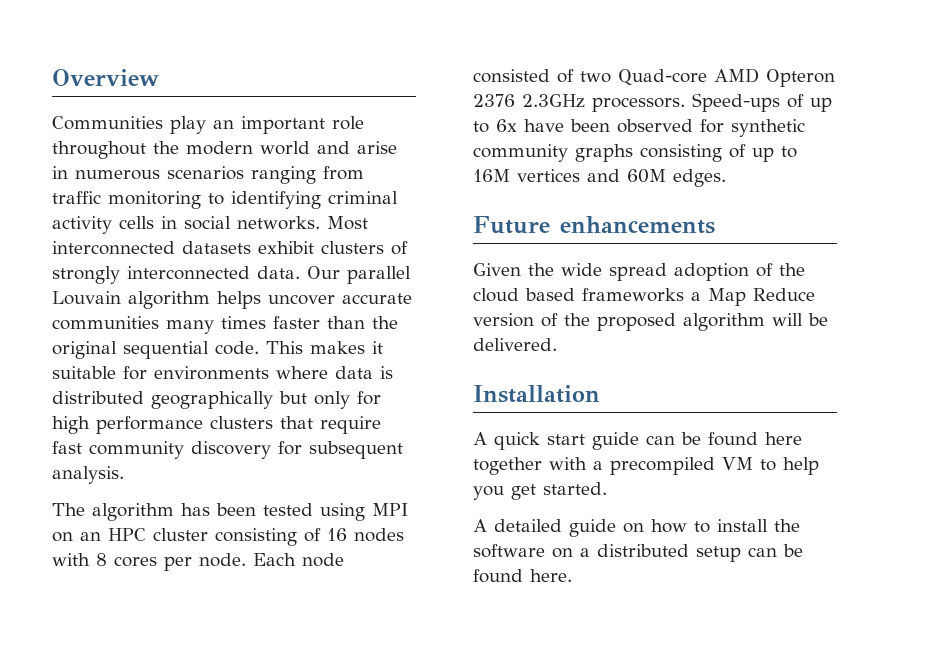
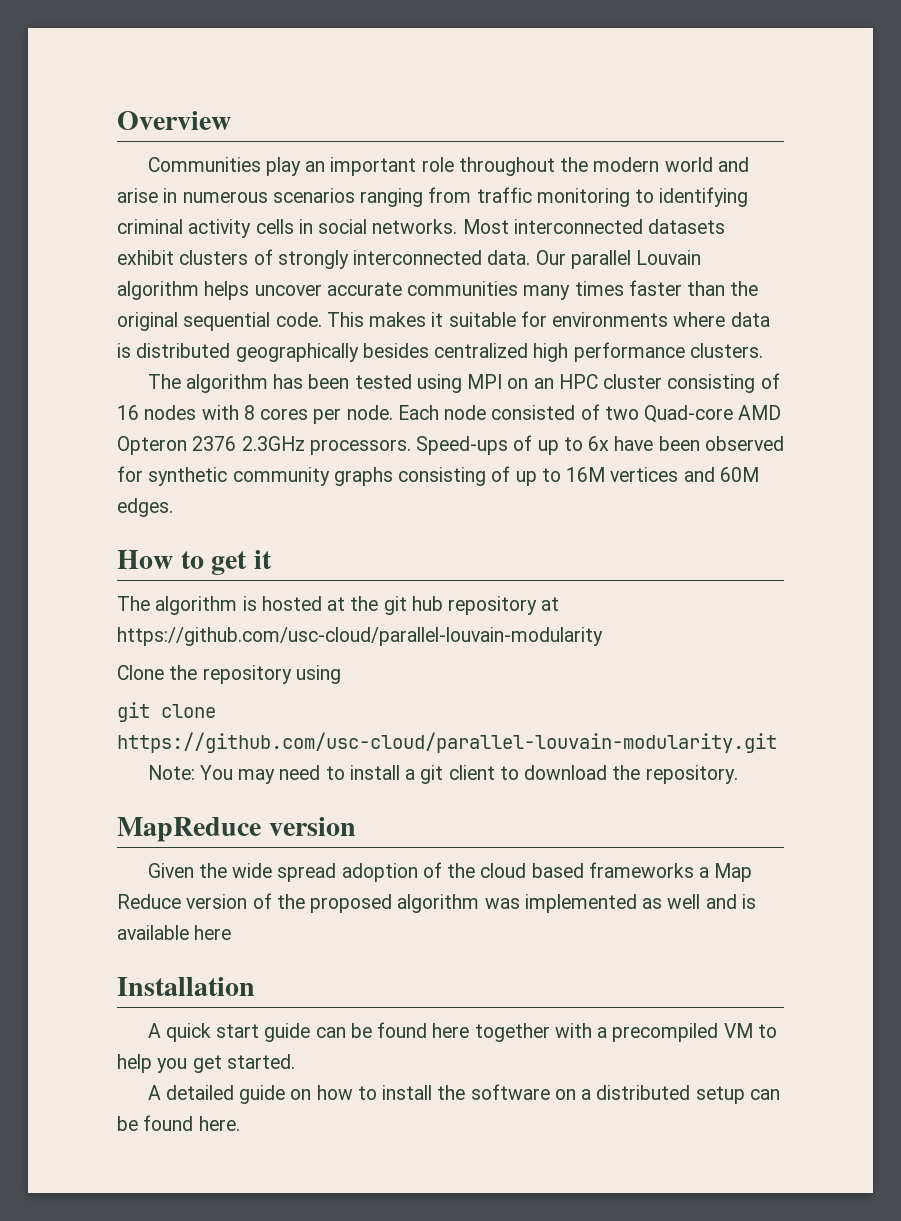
[279,391,381,409] [52,416,381,434] [52,441,403,459] [52,466,124,484] but only for high performance clusters that require fast community discovery for subsequent analysis. -> [362,342,763,362] besides centralized high performance clusters.
[473,216,715,234] Future enhancements -> [117,550,272,575] [117,596,560,615] [117,627,603,646] [117,665,341,684] [117,702,216,722] [117,732,777,753] [147,765,738,784] [117,817,356,842] How to get it // The algorithm is hosted at the git hub repository at https://github.com/usc-cloud/parallel-louvain-modularity // Clone the repository using // git clone https://github.com/usc-cloud/parallel-louvain-modularity.git // Note: You may need to install a git client to download the repository. // MapReduce version
[772,313,828,326] [473,338,557,351] will be delivered. -> [484,894,756,913] [117,925,232,940] was implemented as well and is available here

